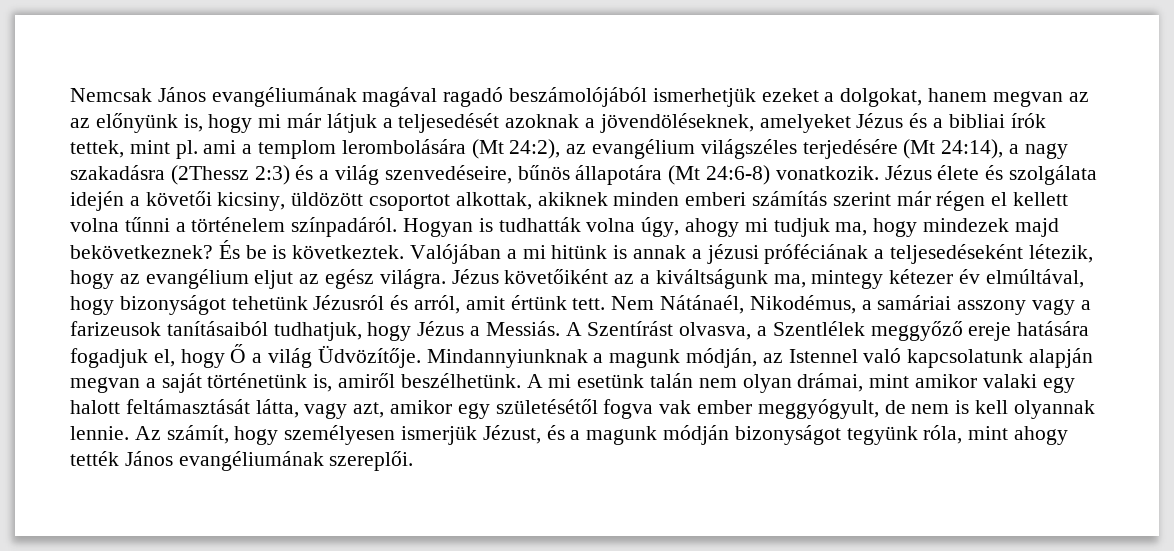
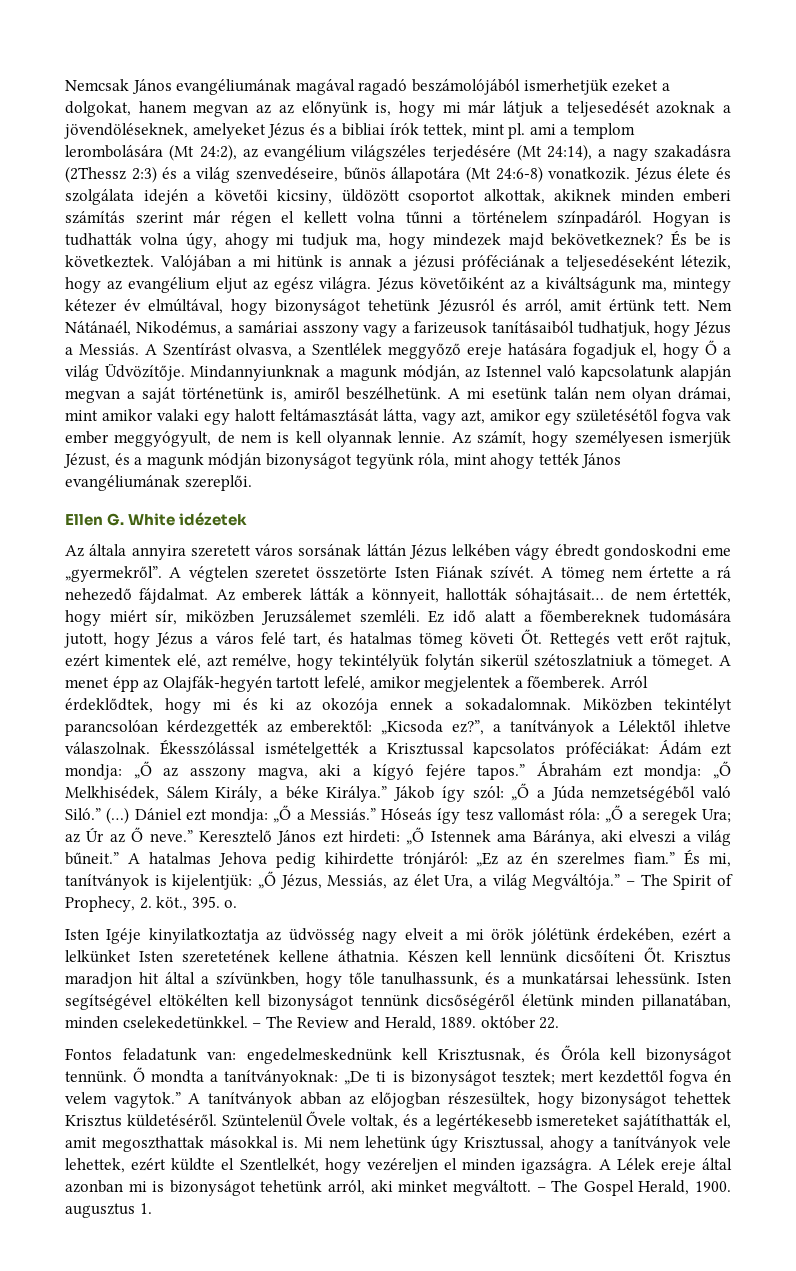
(414, 461) none -> [65,512,248,526] [65,544,731,560] [65,566,731,582] [65,588,731,604] [65,610,732,626] [64,629,731,648] [65,654,732,670] [65,676,648,692] [65,698,732,714] [65,720,731,736] [65,739,732,758] [65,761,731,780] [65,783,731,802] [65,805,731,824] [65,827,731,846] [65,849,731,868] [65,871,733,890] [65,896,238,912] [65,928,731,944] [65,947,731,963] [65,972,731,988] [65,994,731,1010] [65,1016,560,1031] [65,1045,732,1064] [65,1067,732,1086] [65,1092,731,1108] [65,1111,731,1130] [65,1135,731,1152] [65,1158,732,1174] [65,1180,731,1196] [65,1203,152,1218] // Ellen G. White idézetek // Az általa annyira szeretett város sorsának láttán Jézus lelkében vágy ébredt gondoskodni eme „gyermekről”. A végtelen szeretet összetörte Isten Fiának szívét. A tömeg nem értette a rá nehezedő fájdalmat. Az emberek látták a könnyeit, hallották sóhajtásait… de nem értették, hogy miért sír, miközben Jeruzsálemet szemléli. Ez idő alatt a főembereknek tudomására jutott, hogy Jézus a város felé tart, és hatalmas tömeg követi Őt. Rettegés vett erőt rajtuk, ezért kimentek elé, azt remélve, hogy tekintélyük folytán sikerül szétoszlatniuk a tömeget. A menet épp az Olajfák-hegyén tartott lefelé, amikor megjelentek a főemberek. Arról érdeklődtek, hogy mi és ki az okozója ennek a sokadalomnak. Miközben tekintélyt parancsolóan kérdezgették az emberektől: „Kicsoda ez?”, a tanítványok a Lélektől ihletve válaszolnak. Ékesszólással ismételgették a Krisztussal kapcsolatos próféciákat: Ádám ezt mondja: „Ő az asszony magva, aki a kígyó fejére tapos.” Ábrahám ezt mondja: „Ő Melkhisédek, Sálem Király, a béke Királya.” Jákob így szól: „Ő a Júda nemzetségéből való Siló.” (…) Dániel ezt mondja: „Ő a Messiás.” Hóseás így tesz vallomást róla: „Ő a seregek Ura; az Úr az Ő neve.” Keresztelő János ezt hirdeti: „Ő Istennek ama Báránya, aki elveszi a világ bűneit.” A hatalmas Jehova pedig kihirdette trónjáról: „Ez az én szerelmes fiam.” És mi, tanítványok is kijelentjük: „Ő Jézus, Messiás, az élet Ura, a világ Megváltója.” – The Spirit of Prophecy, 2. köt., 395. o. // Isten Igéje kinyilatkoztatja az üdvösség nagy elveit a mi örök jólétünk érdekében, ezért a lelkünket Isten szeretetének kellene áthatnia. Készen kell lennünk dicsőíteni Őt. Krisztus maradjon hit által a szívünkben, hogy tőle tanulhassunk, és a munkatársai lehessünk. Isten segítségével eltökélten kell bizonyságot tennünk dicsőségéről életünk minden pillanatában, minden cselekedetünkkel. – The Review and Herald, 1889. október 22. // Fontos feladatunk van: engedelmeskednünk kell Krisztusnak, és Őróla kell bizonyságot tennünk. Ő mondta a tanítványoknak: „De ti is bizonyságot tesztek; mert kezdettől fogva én velem vagytok.” A tanítványok abban az előjogban részesültek, hogy bizonyságot tehettek Krisztus küldetéséről. Szüntelenül Ővele voltak, és a legértékesebb ismereteket sajátíthatták el, amit megoszthattak másokkal is. Mi nem lehetünk úgy Krisztussal, ahogy a tanítványok vele lehettek, ezért küldte el Szentlelkét, hogy vezéreljen el minden igazságra. A Lélek ereje által azonban mi is bizonyságot tehetünk arról, aki minket megváltott. – The Gospel Herald, 1900. augusztus 1.

